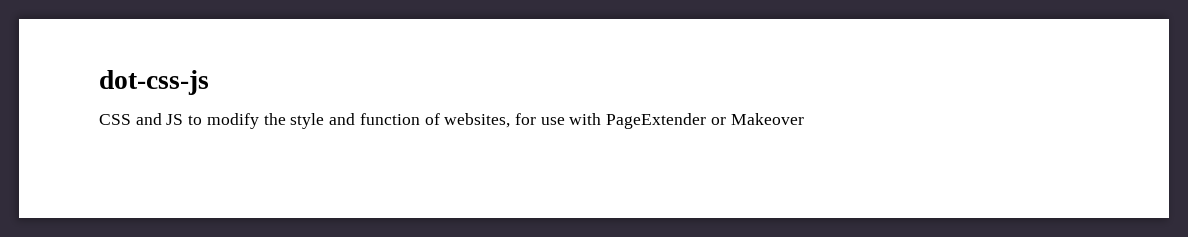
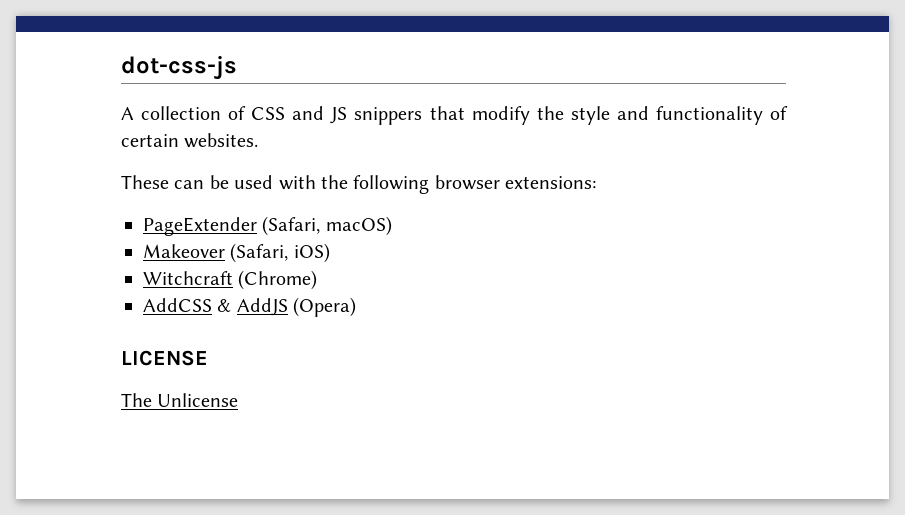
(209, 82) none -> [121,106,247,120] A collection of
[188,115,203,125] to -> [354,106,465,125] snippers that
[359,113,804,129] function of websites, for use with PageExtender or Makeover -> [655,106,789,125] [121,133,259,148] [121,175,597,194] [143,216,392,236] [143,243,330,263] [143,270,318,290] [143,297,357,317] [121,350,208,366] [121,393,239,407] functionality of certain websites. // These can be used with the following browser extensions: // PageExtender (Safari, macOS) // Makeover (Safari, iOS) // Witchcraft (Chrome) // AddCSS & AddJS (Opera) // LICENSE // The Unlicense

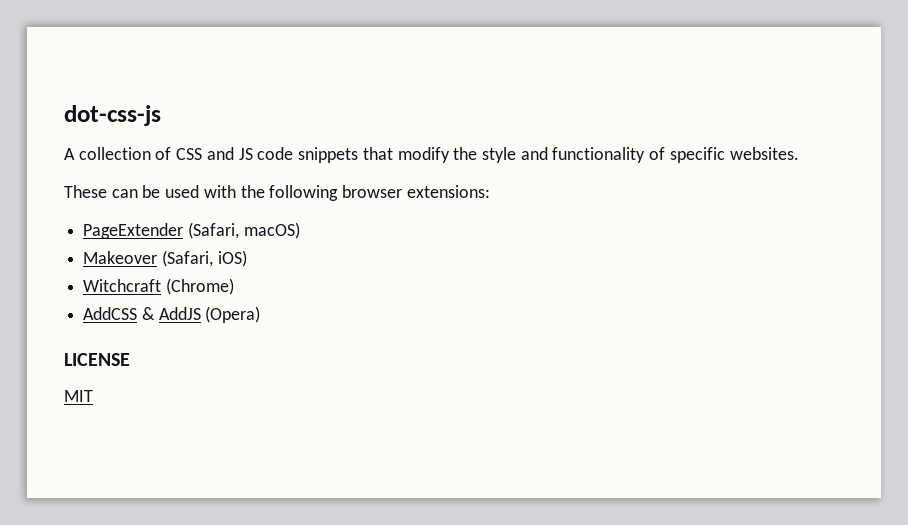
[354,107,423,125] snippers -> [257,147,359,163] code snippets
[121,134,179,147] certain -> [669,147,725,163] specific
[121,393,239,407] The Unlicense -> [64,390,93,402] MIT

